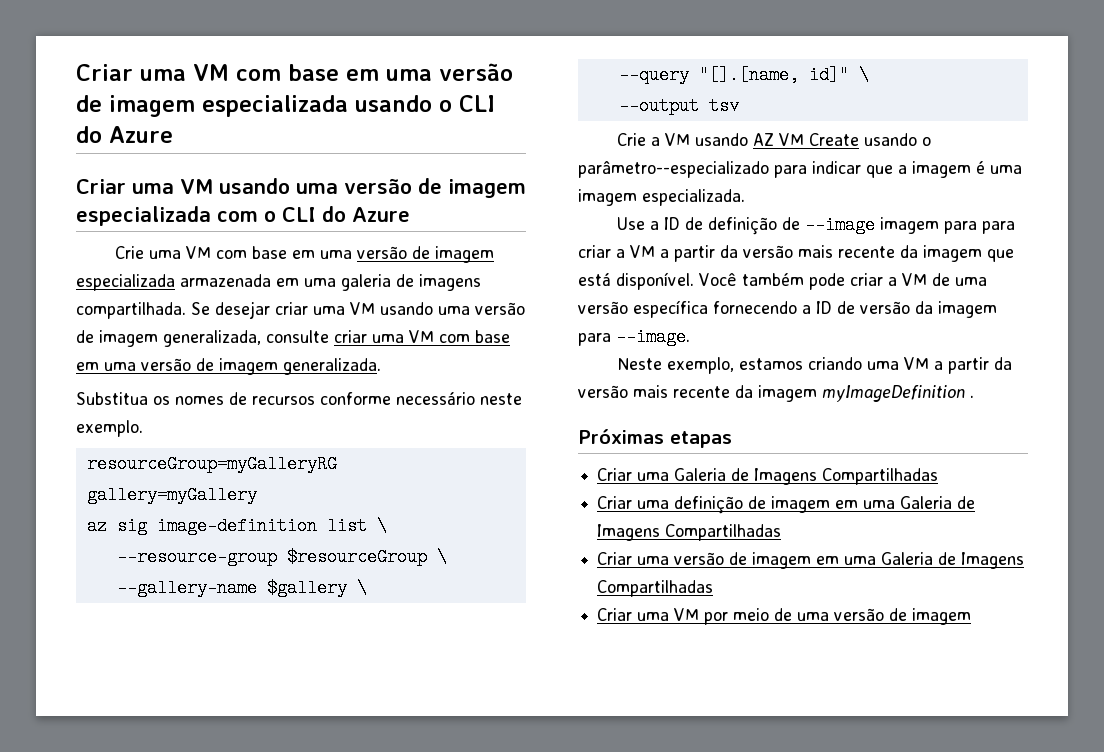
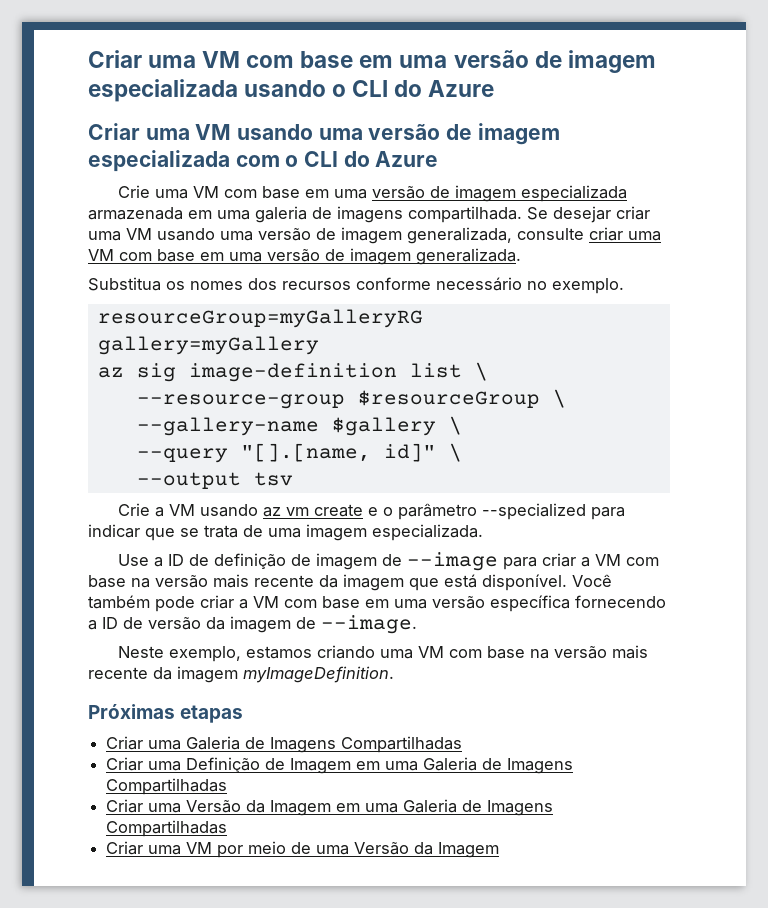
[229,392,247,405] de -> [248,278,277,290] dos
[480,393,522,405] neste -> [527,281,547,290] no
[753,133,932,146] [578,161,985,178] AZ VM Create usando o parâmetro--especializado para indicar que a imagem é -> [262,503,625,520] [88,524,263,541] az vm create e o parâmetro --specialized para indicar que se trata de
[805,216,978,234] --image imagem para -> [315,552,498,571] imagem de --image
[660,245,738,262] a partir da -> [625,557,659,566] [88,575,150,588] com base na
[931,273,950,286] de -> [284,596,389,609] com base em
[578,333,611,346] para -> [296,617,316,629] de
[934,357,1013,374] [578,385,974,402] a partir da versão mais recente da imagem myImageDefinition . -> [448,645,648,659] [88,666,394,683] com base na versão mais recente da imagem myImageDefinition.
[674,496,976,514] [597,524,782,541] [597,552,812,569] definição de imagem em uma Galeria de Imagens Compartilhadas // Criar uma versão de imagem -> [186,757,574,774] [106,778,228,795] [106,799,332,816] Definição de Imagem em uma Galeria de Imagens Compartilhadas // Criar uma Versão da Imagem
[834,608,972,625] versão de imagem -> [354,841,500,858] Versão da Imagem

